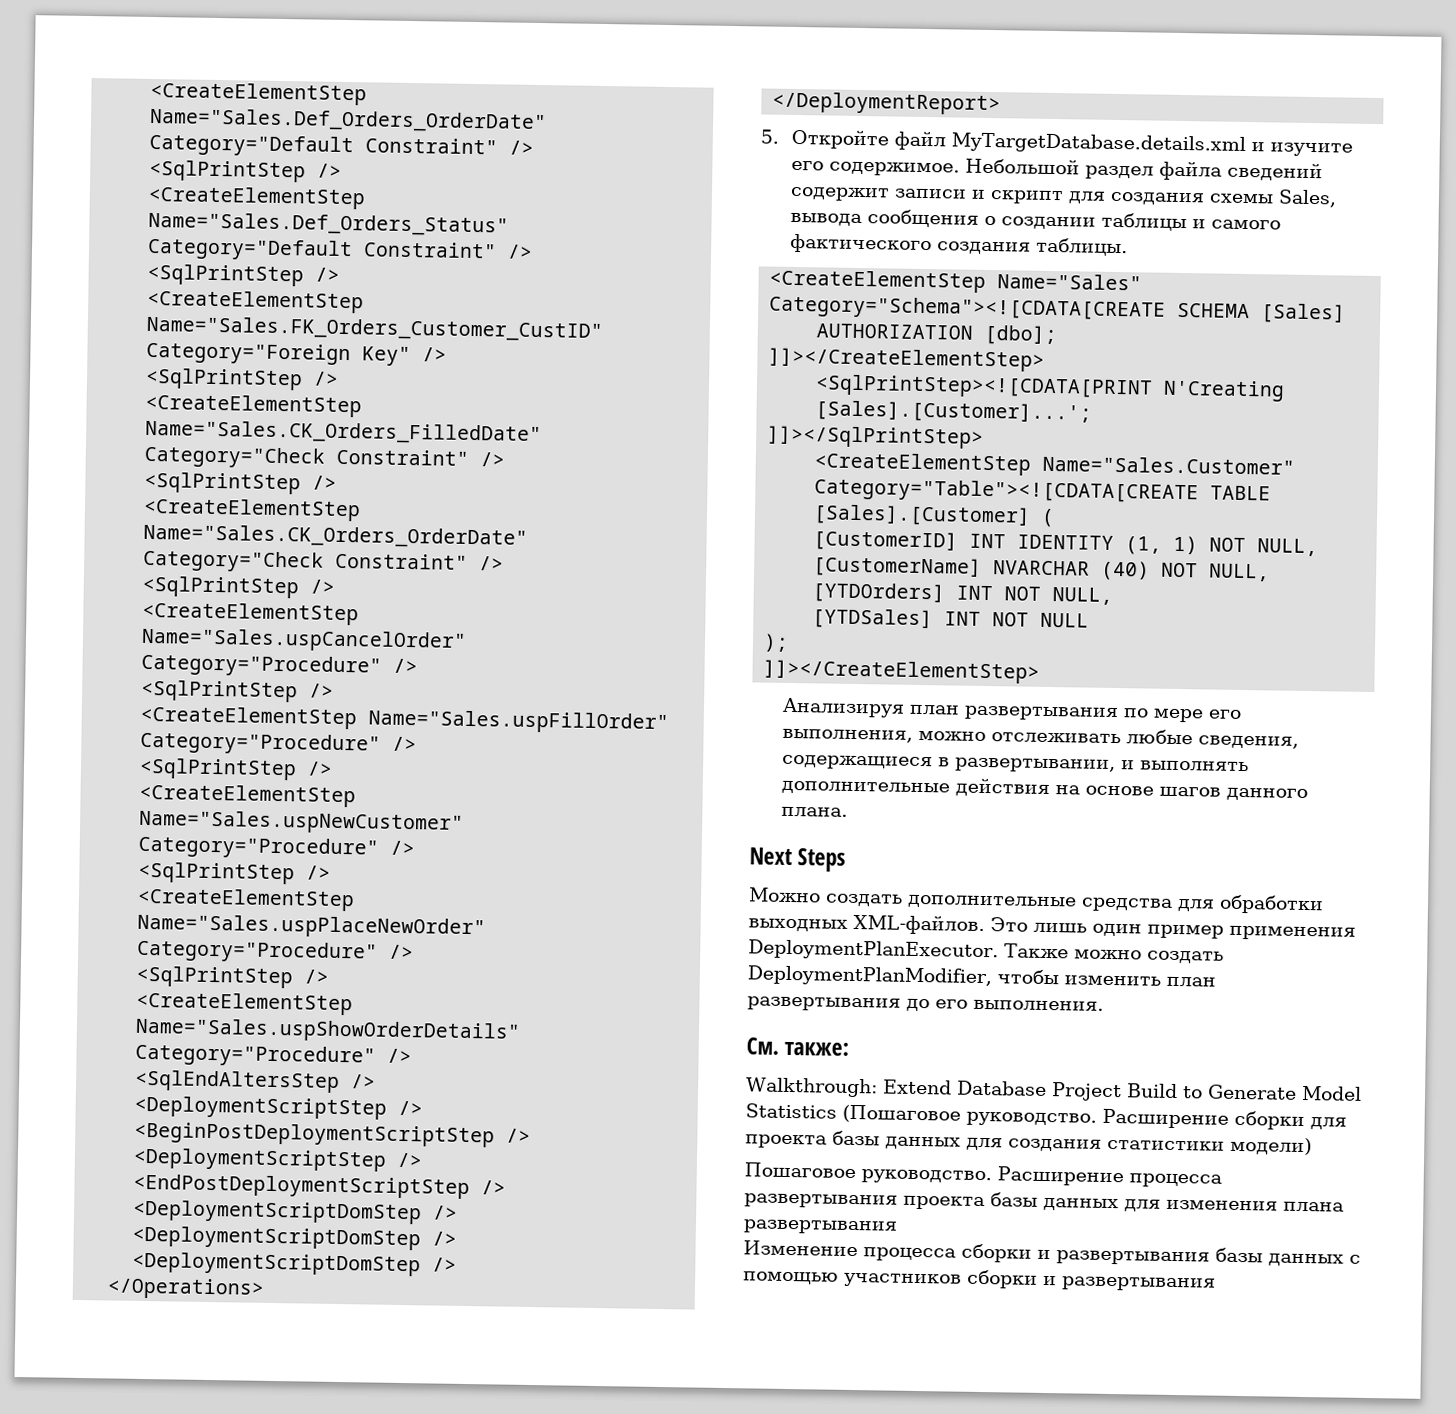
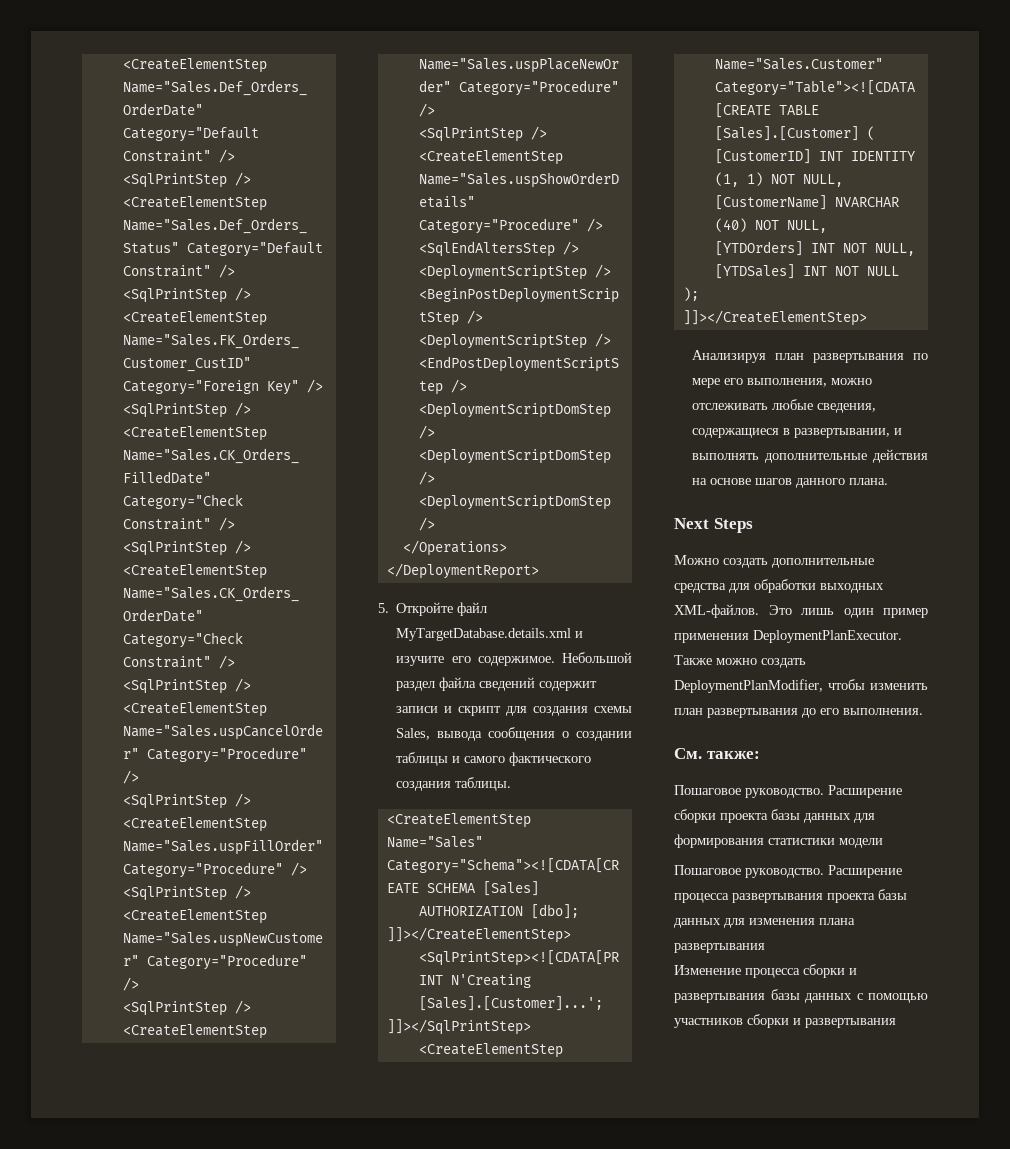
[745,1077,1362,1102] [745,1103,961,1124] Walkthrough: Extend Database Project Build to Generate Model Statistics (Пошаговое -> [674,785,741,795] Пошаговое
[1310,1117,1347,1130] [745,1130,1312,1156] для проекта базы данных для создания статистики модели) -> [720,809,875,823] [674,834,883,848] проекта базы данных для формирования статистики модели

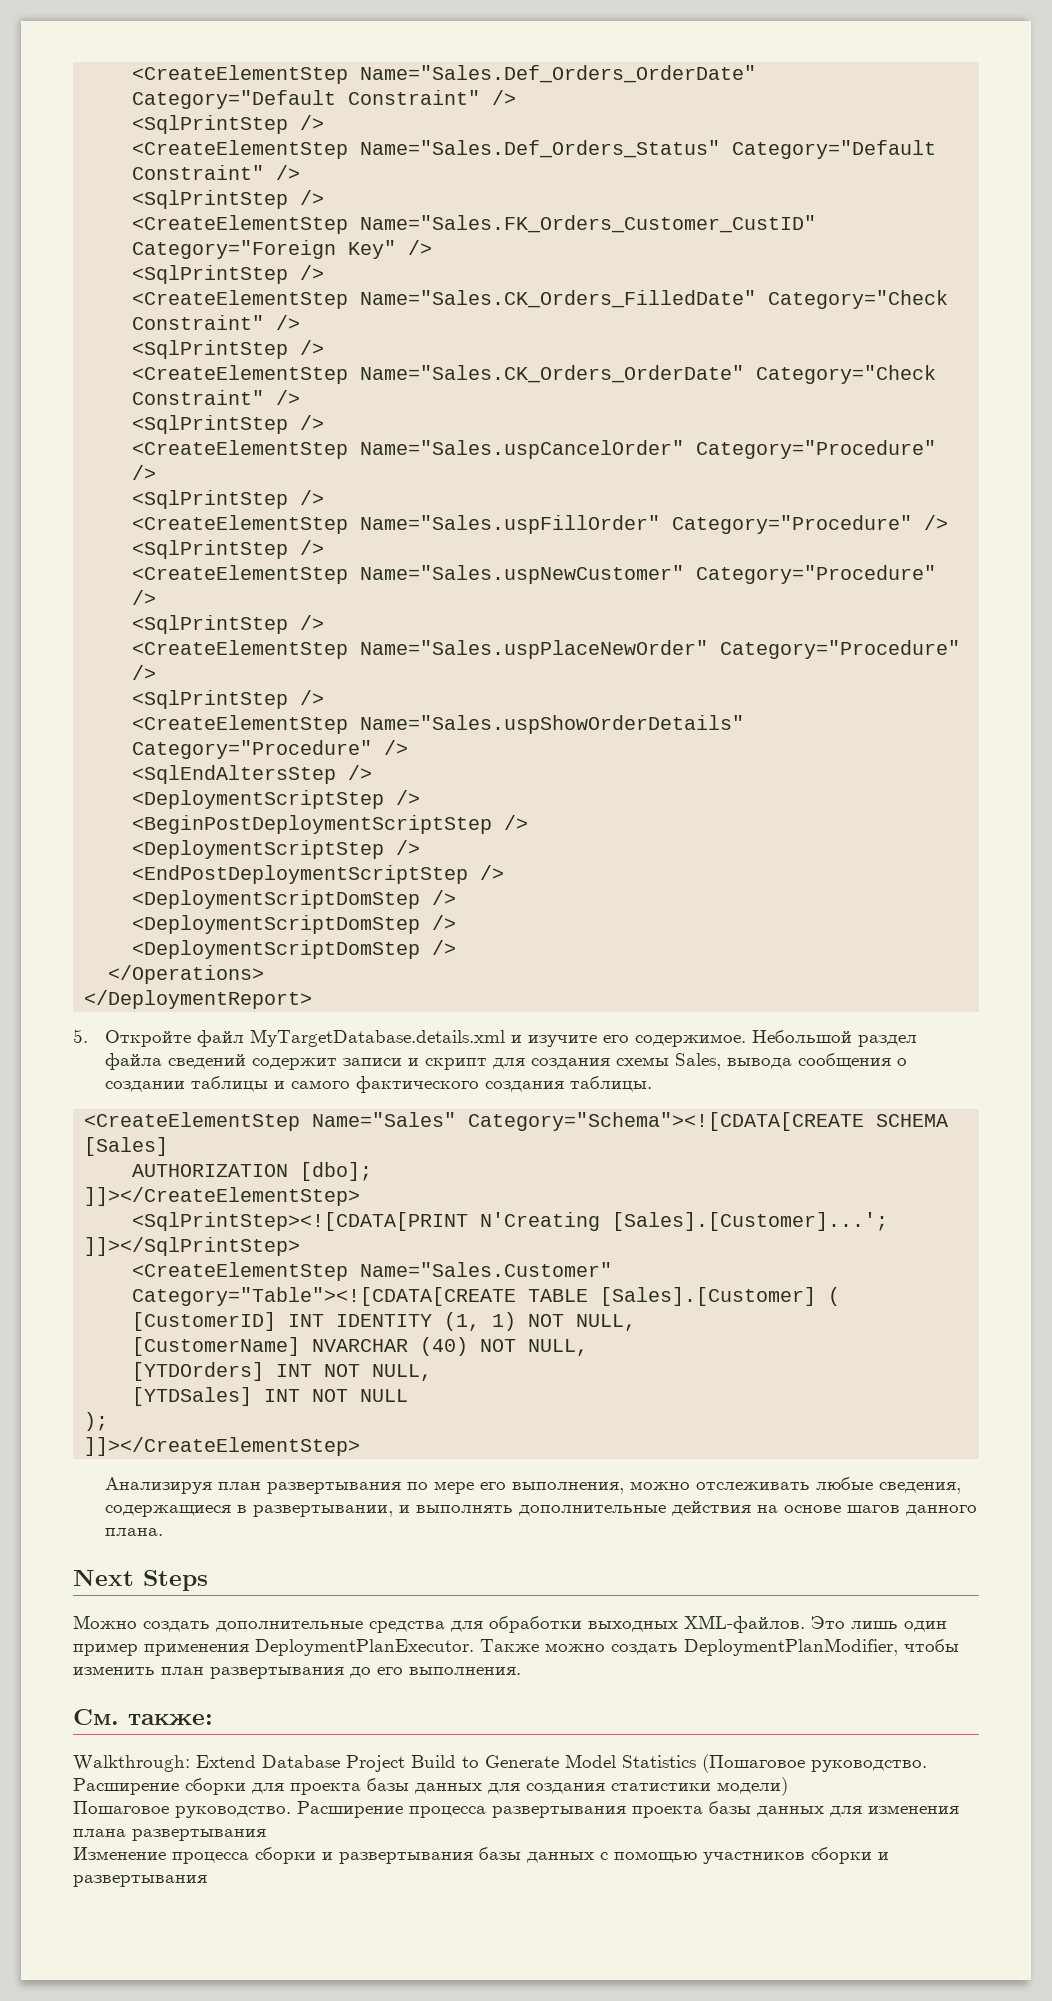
[674,785,741,795] Пошаговое -> [73,1754,805,1773] Walkthrough: Extend Database Project Build to Generate Model Statistics (Пошаговое
[720,809,875,823] [674,834,883,848] проекта базы данных для формирования статистики модели -> [252,1777,788,1796] для проекта базы данных для создания статистики модели)

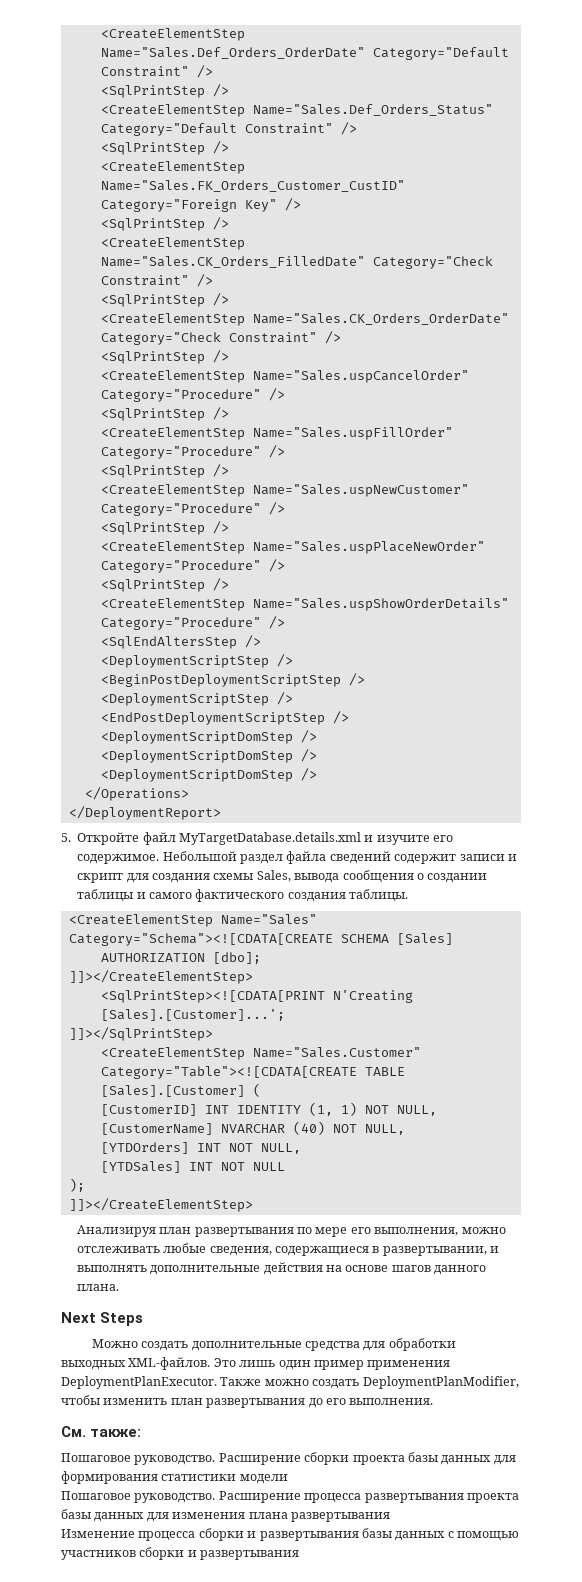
[73,1754,805,1773] Walkthrough: Extend Database Project Build to Generate Model Statistics (Пошаговое -> [61,1453,131,1462] Пошаговое
[252,1777,788,1796] для проекта базы данных для создания статистики модели) -> [352,1452,516,1465] [61,1471,288,1484] проекта базы данных для формирования статистики модели

